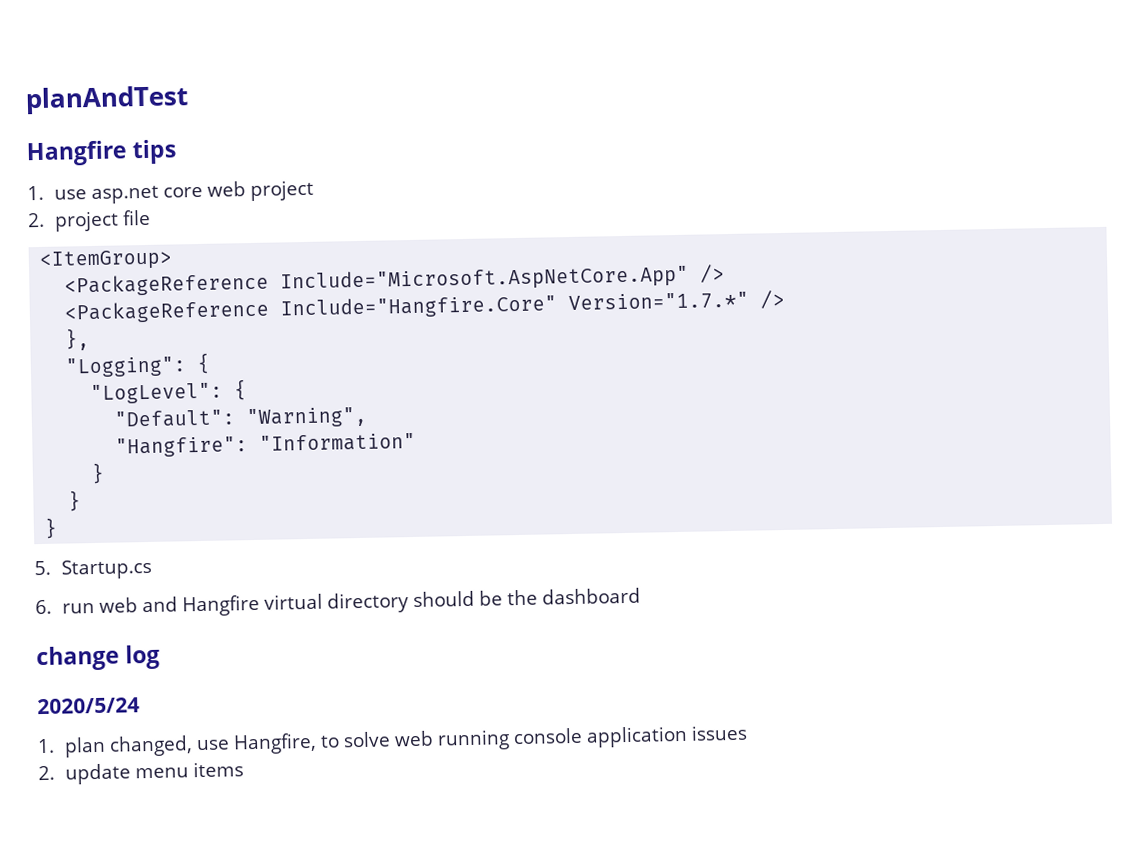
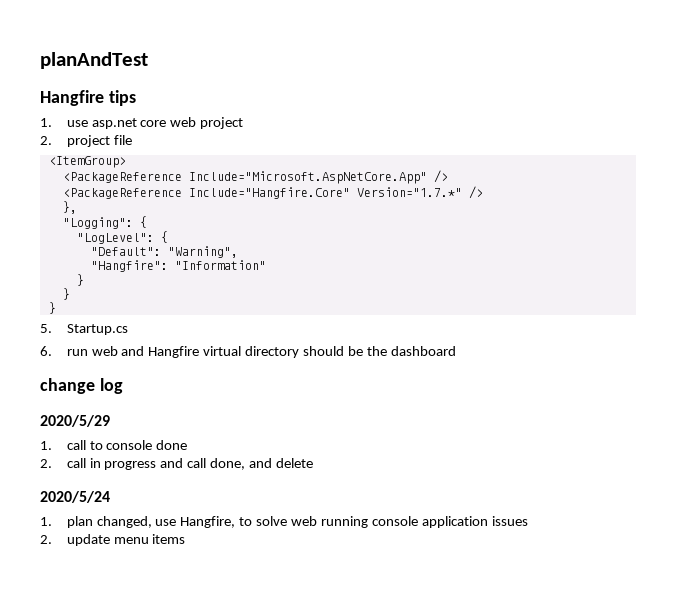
(161, 657) none -> [40,415,110,427] [40,440,188,450] [40,458,314,470] // 2020/5/29 // 1. call to console done // 2. call in progress and call done, and delete

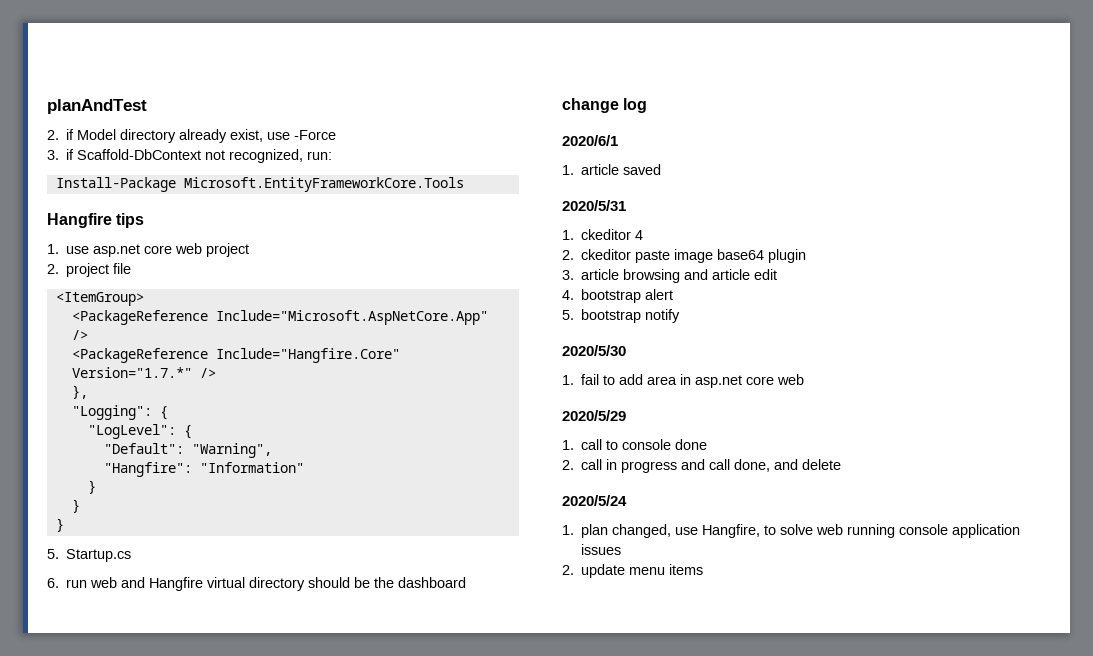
(148, 60) none -> [47,129,337,143] [47,149,333,163] [55,177,464,192] // 2. if Model directory already exist, use -Force // 3. if Scaffold-DbContext not recognized, run: // Install-Package Microsoft.EntityFrameworkCore.Tools
(123, 386) none -> [562,135,618,146] [562,164,662,175] [562,200,626,211] [562,229,644,240] [562,249,807,263] [562,269,778,283] [562,289,674,303] [562,309,681,323] [562,345,626,356] [562,374,805,388] // 2020/6/1 // 1. article saved // 2020/5/31 // 1. ckeditor 4 // 2. ckeditor paste image base64 plugin // 3. article browsing and article edit // 4. bootstrap alert // 5. bootstrap notify // 2020/5/30 // 1. fail to add area in asp.net core web

